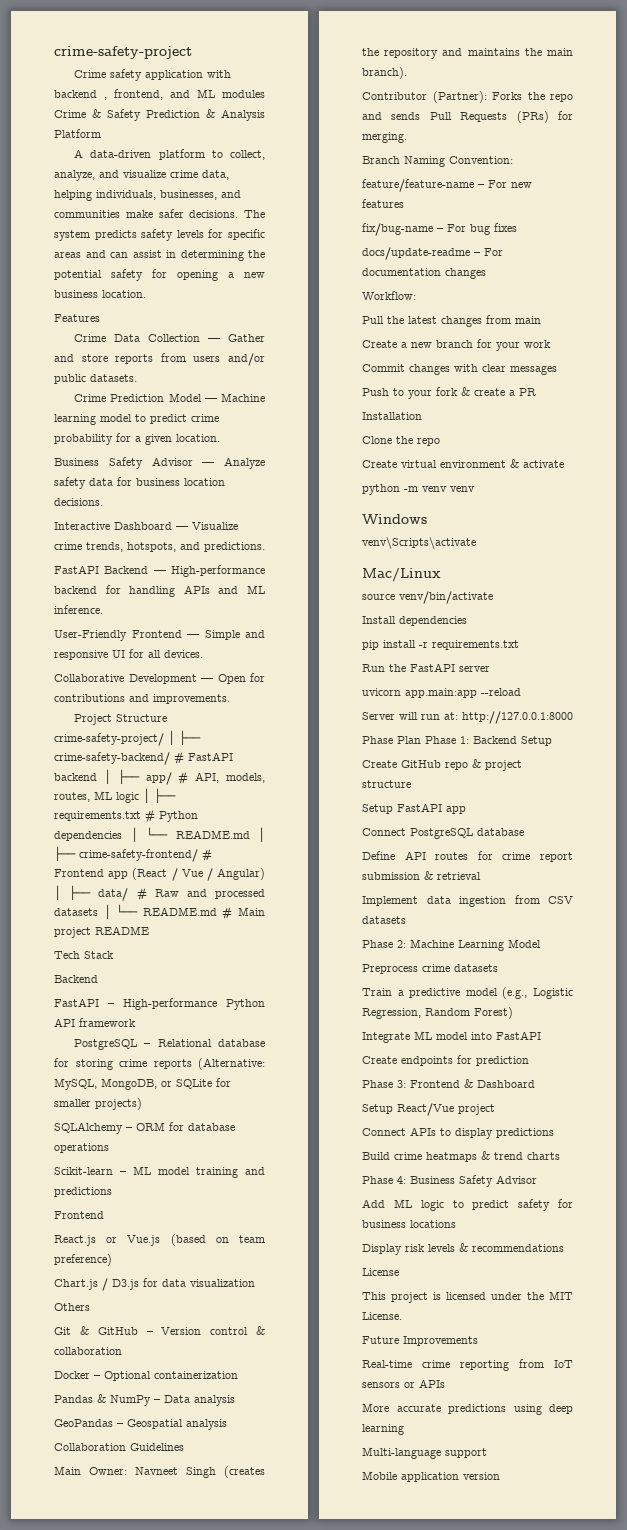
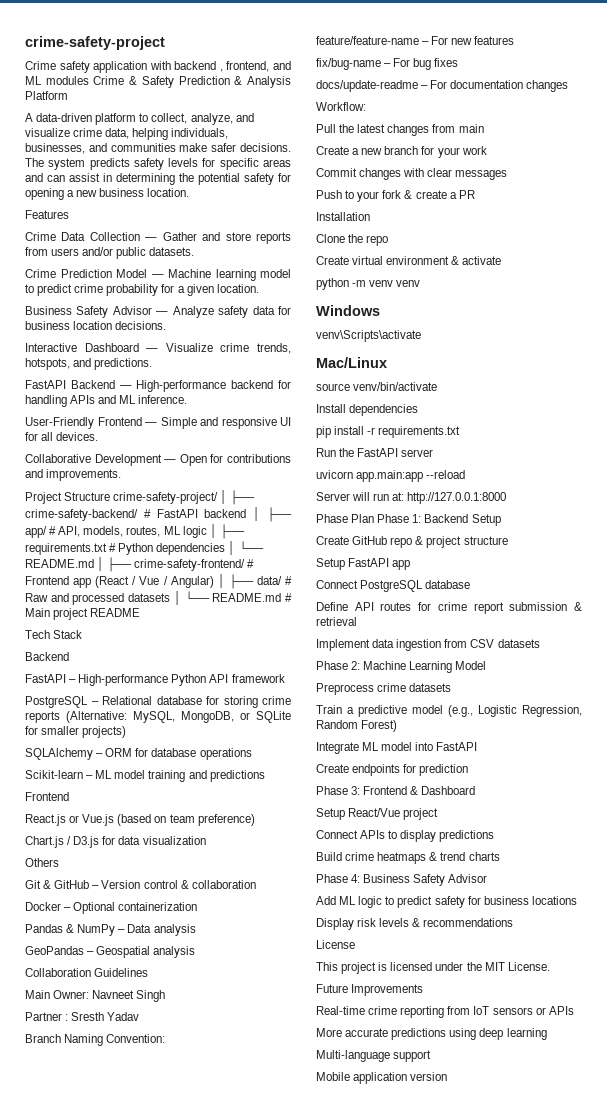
[224,1466,265,1478] [362,48,573,59] [362,67,407,79] [362,91,573,103] [362,111,573,123] [362,132,407,143] (creates the repository and maintains the main branch). // Contributor (Partner): Forks the repo and sends Pull Requests (PRs) for merging. -> [25,1012,140,1021] // Partner : Sresth Yadav

